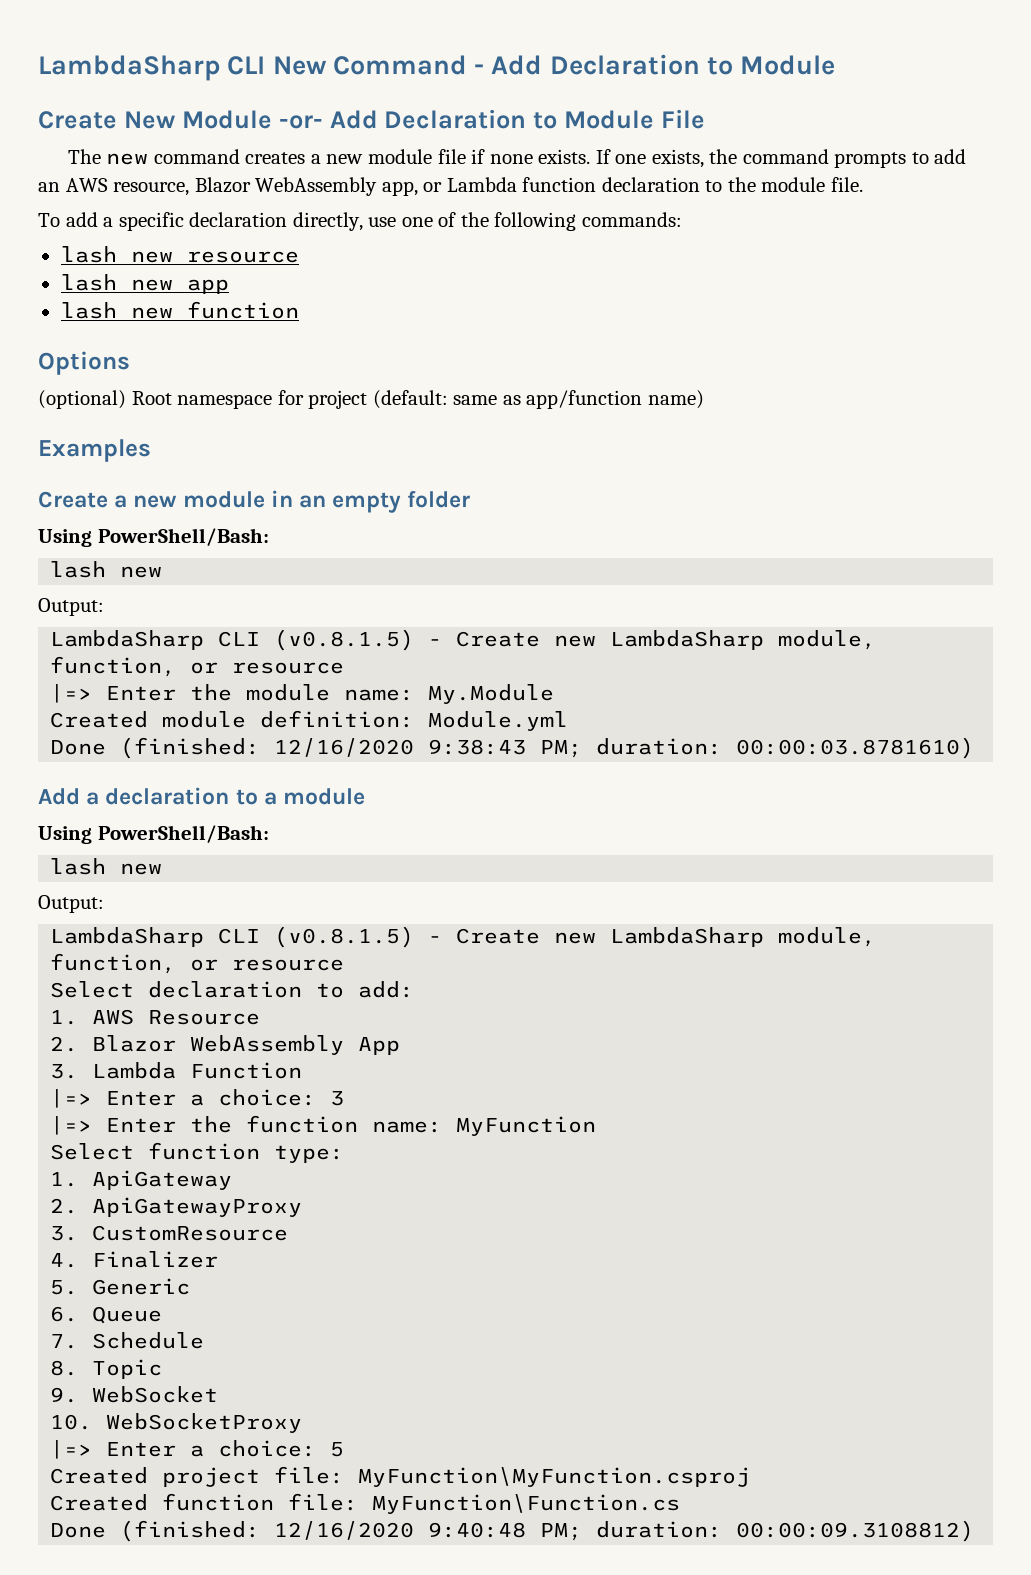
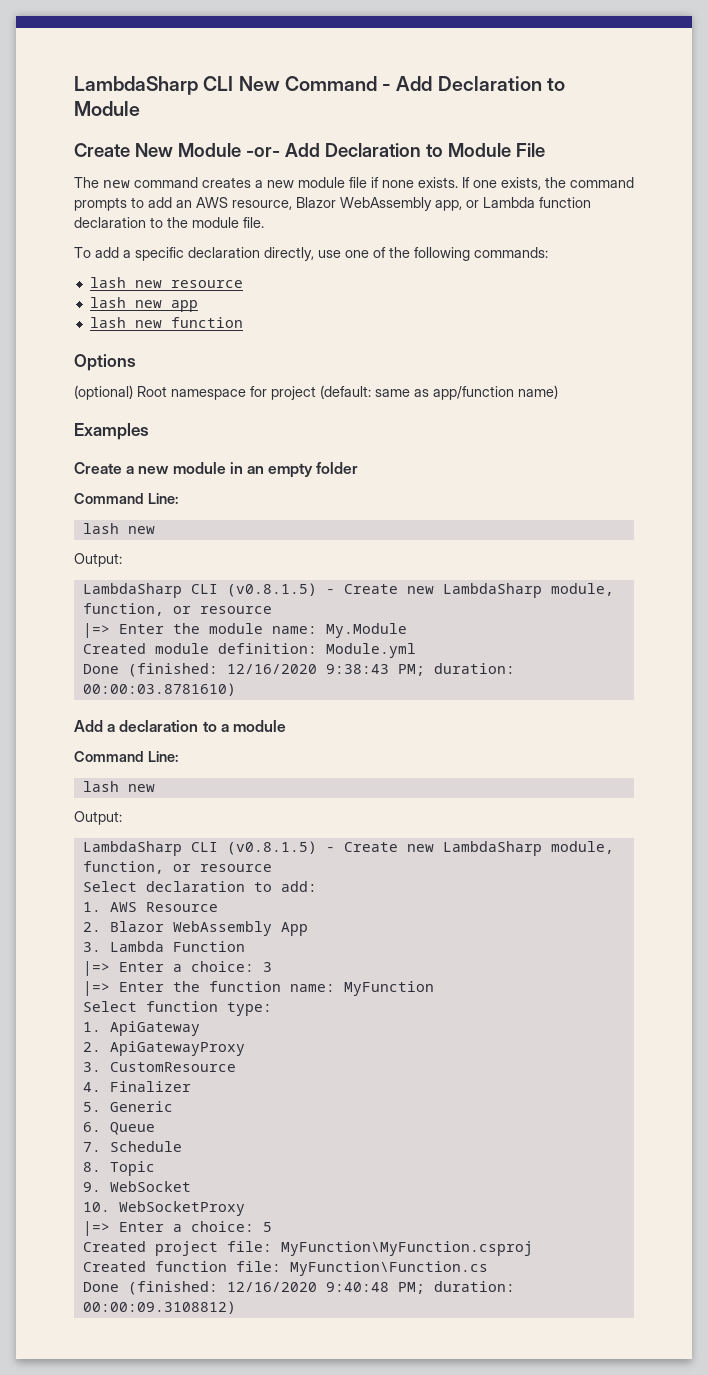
[38,528,269,547] Using PowerShell/Bash: -> [74,493,178,504] Command Line:
[38,825,269,844] Using PowerShell/Bash: -> [74,751,178,762] Command Line:

